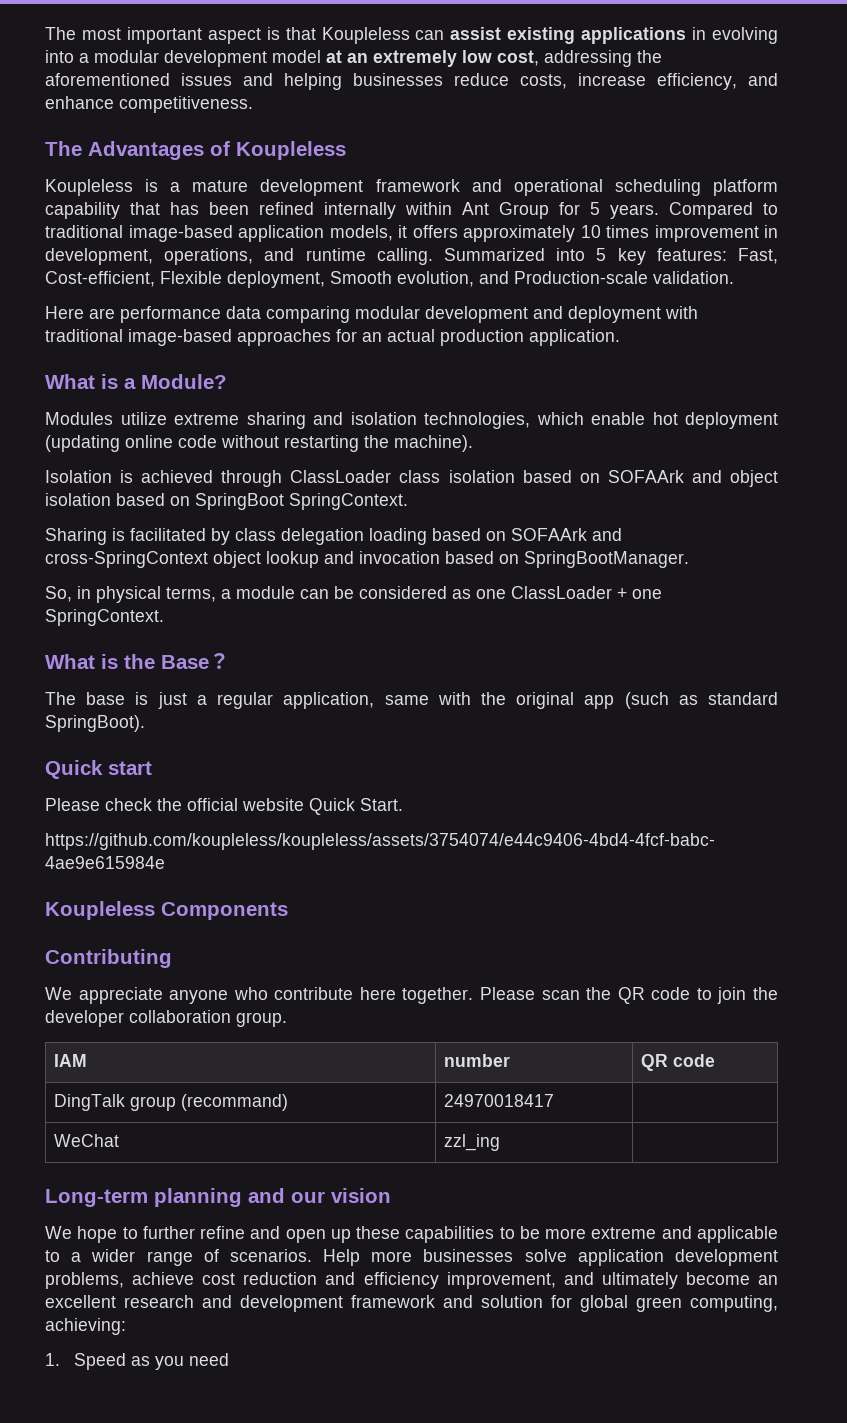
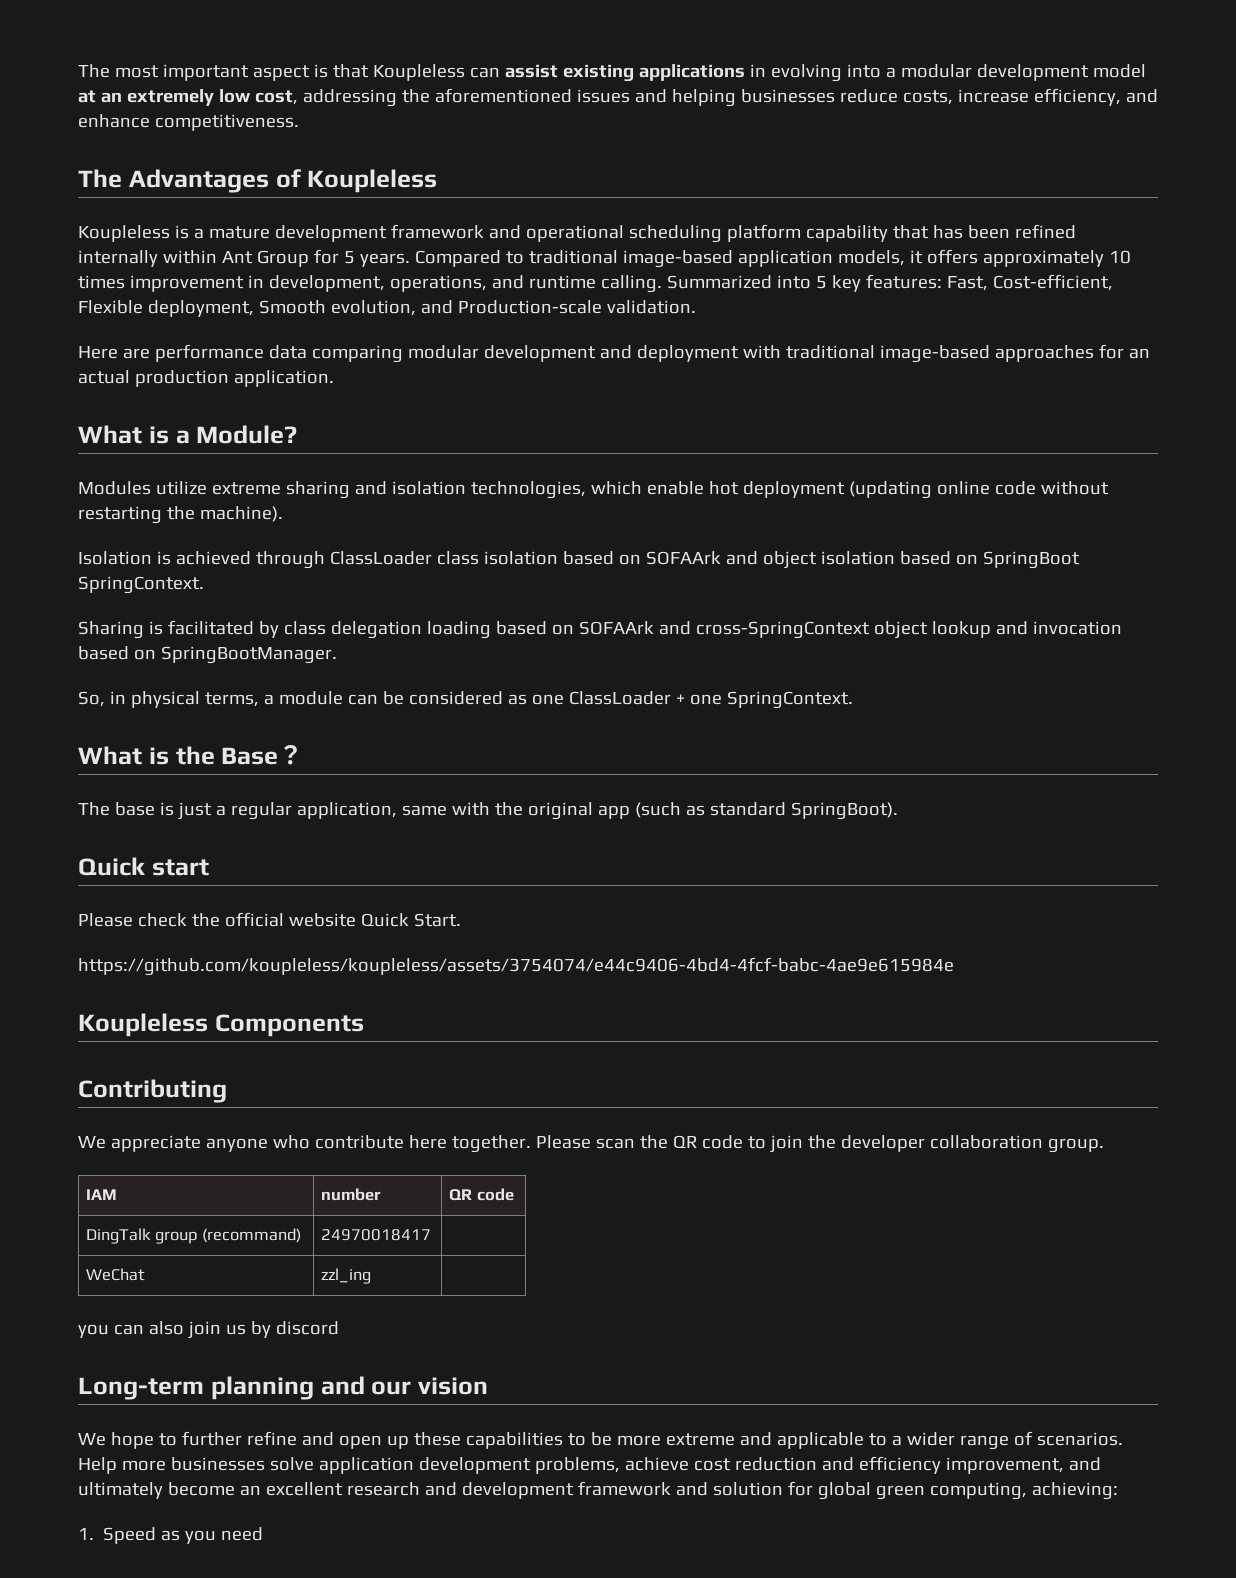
(501, 1142) none -> [78,1321,339,1339] // you can also join us by discord

